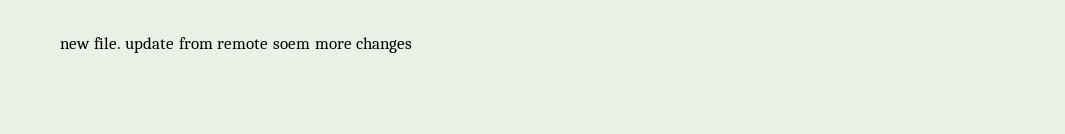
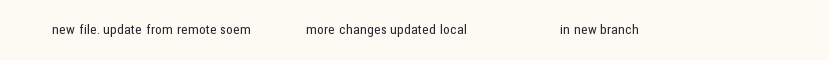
(413, 45) none -> [390,24,467,37] [560,24,640,34] updated local // in new branch

